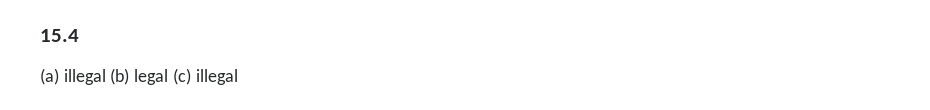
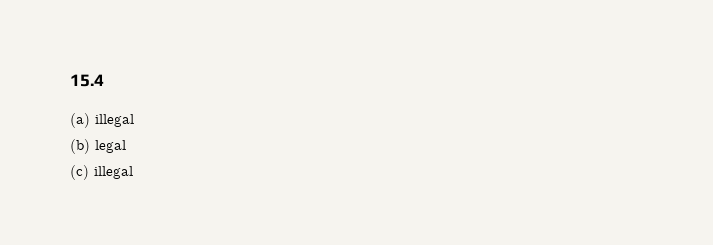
(106, 77) none -> (134, 120) //
(169, 77) none -> (126, 146) //

